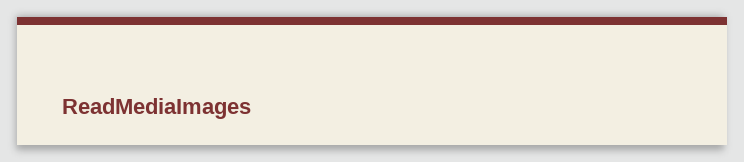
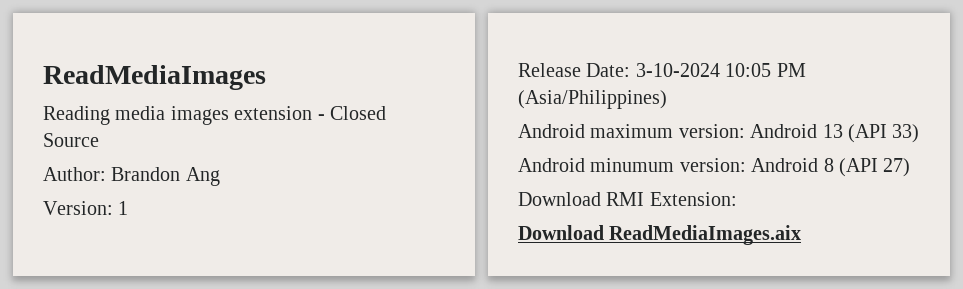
(251, 108) none -> [43,106,386,125] [43,133,99,147] [43,167,220,186] [43,201,129,215] [518,63,806,77] [518,90,667,109] [518,124,920,143] [518,158,911,177] [518,192,737,206] [518,225,802,245] // Reading media images extension - Closed Source // Author: Brandon Ang // Version: 1 // Release Date: 3-10-2024 10:05 PM (Asia/Philippines) // Android maximum version: Android 13 (API 33) // Android minumum version: Android 8 (API 27) // Download RMI Extension: // Download ReadMediaImages.aix

